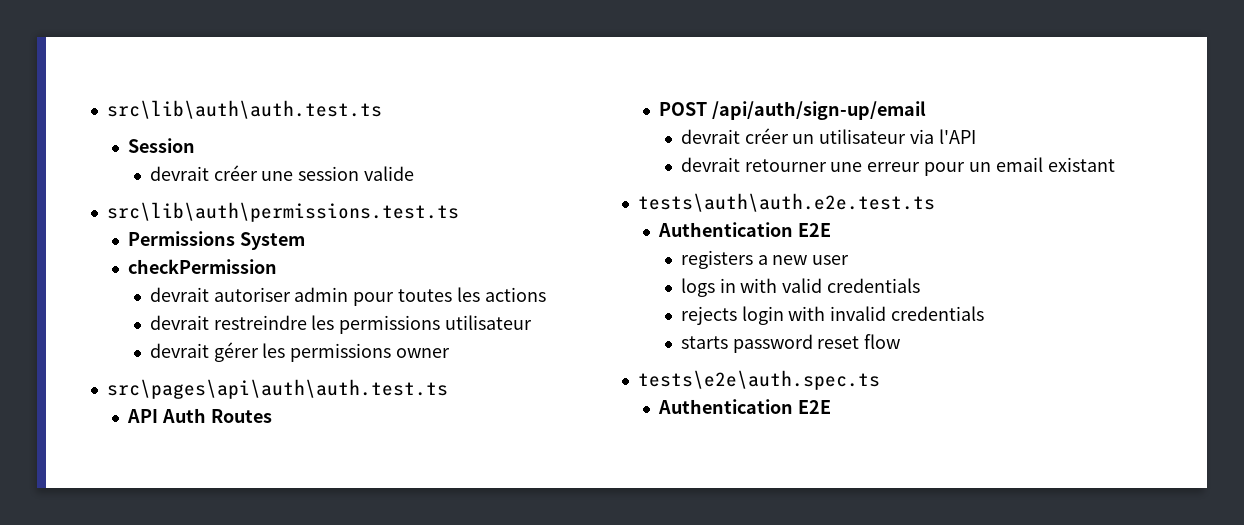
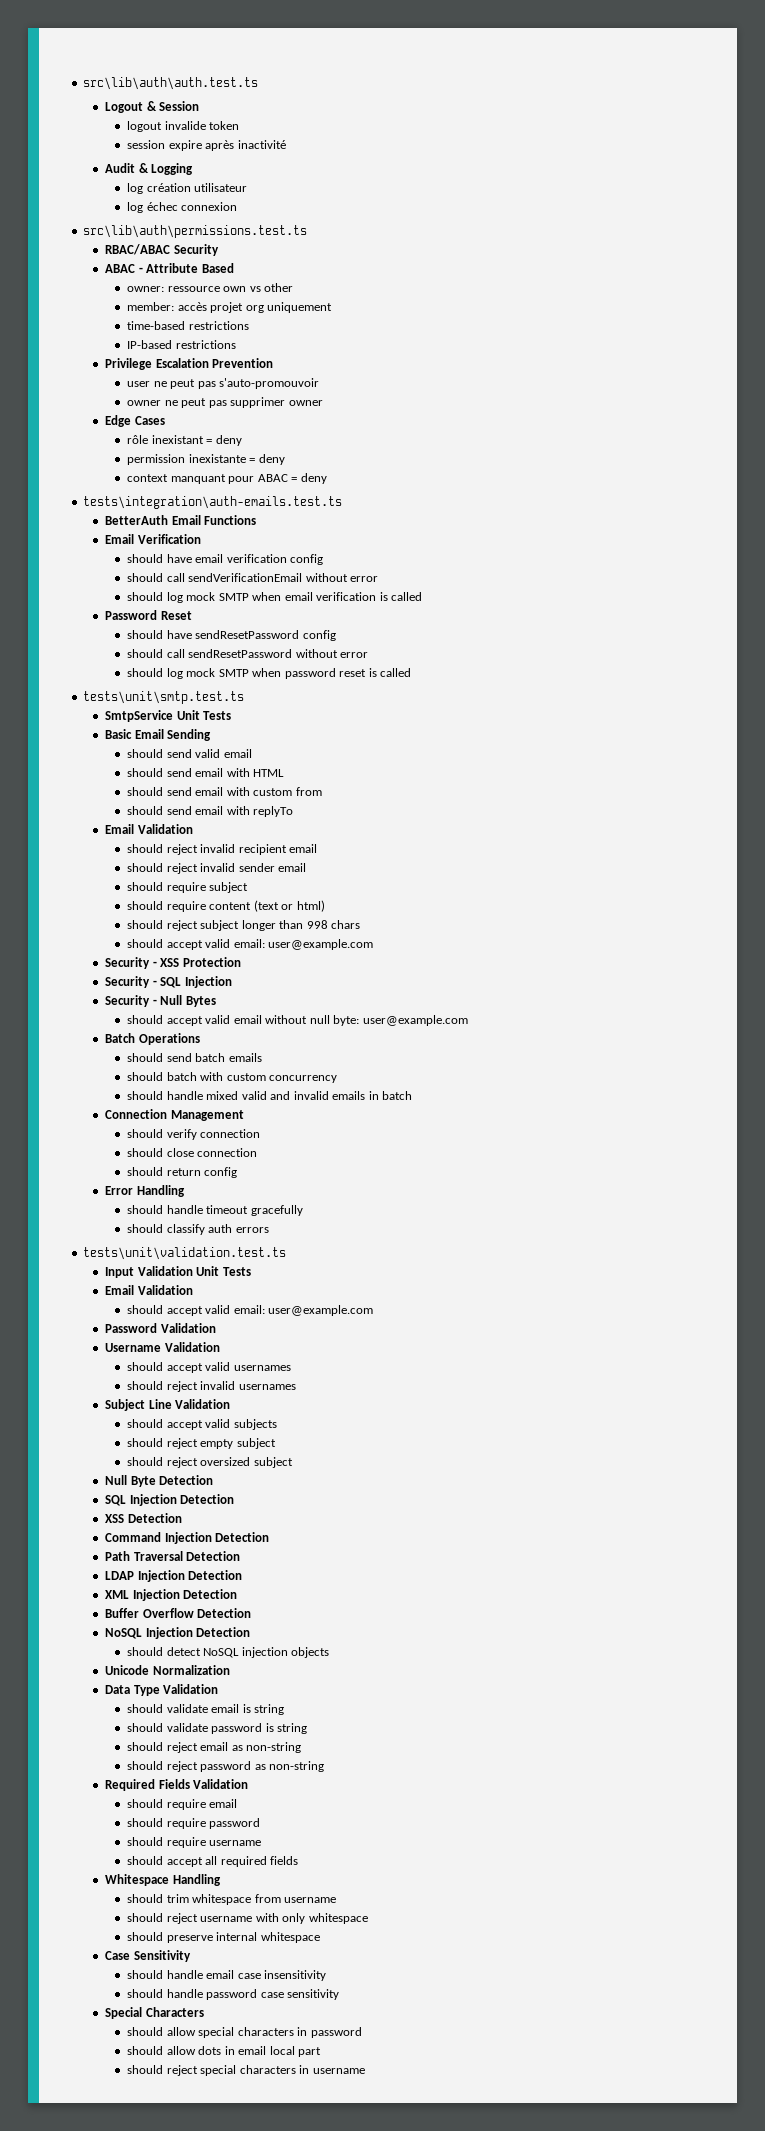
(382, 109) none -> [105,101,157,113] Logout &
[149,165,415,181] [106,202,459,222] [128,231,306,250] [128,259,278,274] [149,287,546,306] [149,315,533,334] [149,342,451,362] [106,379,448,399] [127,408,273,423] [659,101,927,120] [680,128,977,144] [680,157,1115,176] [637,193,935,212] [658,222,832,237] [680,250,850,269] [680,278,921,297] [680,306,985,325] [680,334,901,353] [637,370,880,390] [658,399,832,414] devrait créer une session valide // src\lib\auth\permissions.test.ts // Permissions System // checkPermission // devrait autoriser admin pour toutes les actions // devrait restreindre les permissions utilisateur // devrait gérer les permissions owner // src\pages\api\auth\auth.test.ts // API Auth Routes // POST /api/auth/sign-up/email // devrait créer un utilisateur via l'API // devrait retourner une erreur pour un email existant // tests\auth\auth.e2e.test.ts // Authentication E2E // registers a new user // logs in with valid credentials // rejects login with invalid credentials // starts password reset flow // tests\e2e\auth.spec.ts // Authentication E2E -> [127,121,240,132] [127,140,286,151] [105,163,194,175] [127,183,248,194] [127,202,238,213] [83,225,308,238] [105,244,219,256] [105,263,234,273] [127,283,294,292] [127,302,333,313] [127,321,249,330] [127,340,236,349] [105,358,274,370] [127,378,320,389] [127,397,323,408] [105,415,165,427] [127,435,242,446] [127,454,285,465] [127,473,327,484] [83,496,343,509] [105,515,257,525] [105,534,201,544] [127,554,324,565] [127,573,379,582] [127,592,423,603] [105,610,192,620] [127,630,336,641] [127,649,369,658] [127,668,412,679] [83,691,245,704] [105,710,232,722] [105,729,212,741] [127,749,252,758] [127,768,285,777] [127,787,322,796] [127,806,294,817] [105,824,193,834] [127,844,318,855] [127,863,307,874] [127,882,249,893] [127,900,325,912] [127,920,361,931] [127,939,374,950] [105,957,241,969] [105,976,232,988] [105,995,216,1007] [127,1015,468,1026] [105,1033,200,1045] [127,1053,262,1062] [127,1072,338,1083] [127,1091,413,1100] [105,1109,244,1121] [127,1129,261,1140] [127,1148,258,1157] [127,1167,238,1178] [105,1185,185,1197] [127,1205,303,1216] [127,1224,269,1235] [83,1247,287,1260] [105,1266,251,1278] [105,1285,193,1295] [127,1305,374,1316] [105,1323,216,1333] [105,1342,220,1352] [127,1362,291,1373] [127,1381,296,1392] [105,1399,231,1411] [127,1419,277,1430] [127,1438,276,1449] [127,1457,293,1468] [105,1475,214,1487] [105,1494,235,1506] [105,1513,182,1523] [105,1532,270,1544] [105,1551,241,1561] [105,1570,243,1582] [105,1589,238,1601] [105,1608,252,1618] [105,1627,251,1639] [127,1647,330,1658] [105,1665,230,1675] [105,1684,219,1696] [127,1704,285,1715] [127,1723,308,1734] [127,1742,302,1753] [127,1761,325,1772] [105,1779,249,1791] [127,1799,238,1810] [127,1818,261,1829] [127,1837,262,1848] [127,1856,299,1867] [105,1874,221,1886] [127,1894,337,1905] [127,1913,368,1924] [127,1932,320,1943] [105,1950,191,1962] [127,1970,327,1981] [127,1989,340,2000] [105,2007,204,2019] [127,2027,362,2038] [127,2046,322,2057] [127,2065,365,2076] logout invalide token // session expire après inactivité // Audit & Logging // log création utilisateur // log échec connexion // src\lib\auth\permissions.test.ts // RBAC/ABAC Security // ABAC - Attribute Based // owner: ressource own vs other // member: accès projet org uniquement // time-based restrictions // IP-based restrictions // Privilege Escalation Prevention // user ne peut pas s'auto-promouvoir // owner ne peut pas supprimer owner // Edge Cases // rôle inexistant = deny // permission inexistante = deny // context manquant pour ABAC = deny // tests\integration\auth-emails.test.ts // BetterAuth Email Functions // Email Verification // should have email verification config // should call sendVerificationEmail without error // should log mock SMTP when email verification is called // Password Reset // should have sendResetPassword config // should call sendResetPassword without error // should log mock SMTP when password reset is called // tests\unit\smtp.test.ts // SmtpService Unit Tests // Basic Email Sending // should send valid email // should send email with HTML // should send email with custom from // should send email with replyTo // Email Validation // should reject invalid recipient email // should reject invalid sender email // should require subject // should require content (text or html) // should reject subject longer than 998 chars // should accept valid email: user@example.com // Security - XSS Protection // Security - SQL Injection // Security - Null Bytes // should accept valid email without null byte: user@example.com // Batch Operations // should send batch emails // should batch with custom concurrency // should handle mixed valid and invalid emails in batch // Connection Management // should verify connection // should close connection // should return config // Error Handling // should handle timeout gracefully // should classify auth errors // tests\unit\validation.test.ts // Input Validation Unit Tests // Email Validation // should accept valid email: user@example.com // Password Validation // Username Validation // should accept valid usernames // should reject invalid usernames // Subject Line Validation // should accept valid subjects // should reject empty subject // should reject oversized subject // Null Byte Detection // SQL Injection Detection // XSS Detection // Command Injection Detection // Path Traversal Detection // LDAP Injection Detection // XML Injection Detection // Buffer Overflow Detection // NoSQL Injection Detection // should detect NoSQL injection objects // Unicode Normalization // Data Type Validation // should validate email is string // should validate password is string // should reject email as non-string // should reject password as non-string // Required Fields Validation // should require email // should require password // should require username // should accept all required fields // Whitespace Handling // should trim whitespace from username // should reject username with only whitespace // should preserve internal whitespace // Case Sensitivity // should handle email case insensitivity // should handle password case sensitivity // Special Characters // should allow special characters in password // should allow dots in email local part // should reject special characters in username

